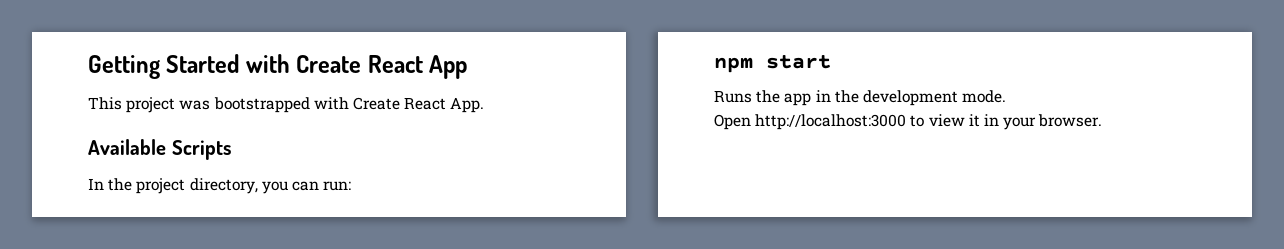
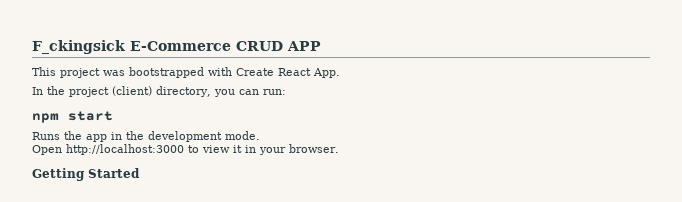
[88,54,468,79] Getting Started with Create React App -> [32,40,321,54] F_ckingsick E-Commerce CRUD APP
[88,139,231,160] // Available Scripts -> (340, 73) none
(186, 186) none -> [112,86,152,96] (client)
(1103, 120) none -> [32,168,140,181] // Getting Started

